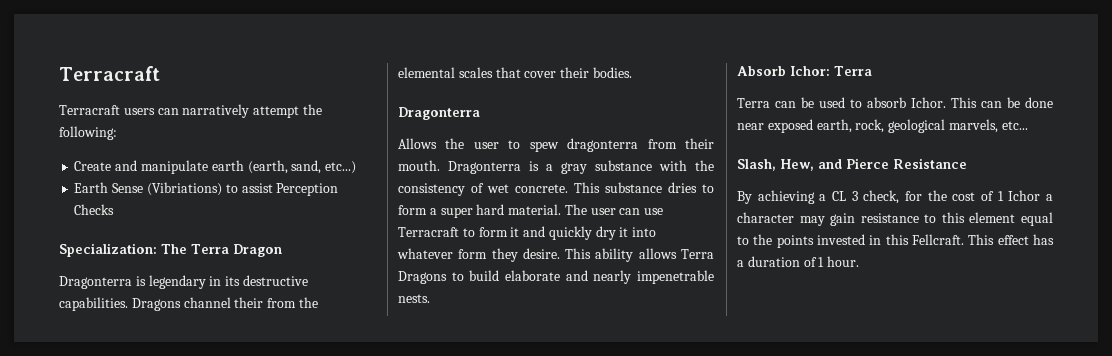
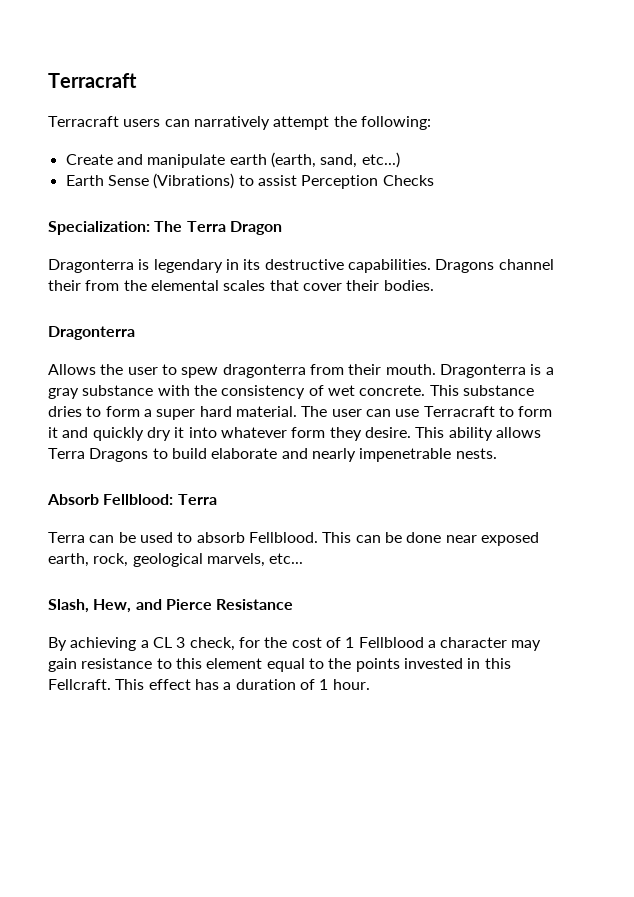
[146,182,222,196] (Vibriations) -> [153,173,235,189] (Vibrations)
[790,66,830,76] Ichor: -> [103,494,174,505] Fellblood:
[911,97,946,108] Ichor. -> [248,532,318,543] Fellblood.
[1008,190,1041,201] Ichor -> [358,637,424,648] Fellblood

